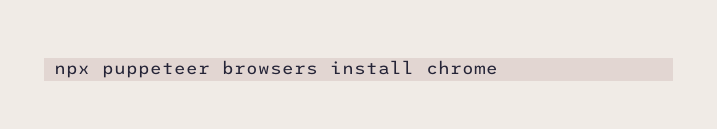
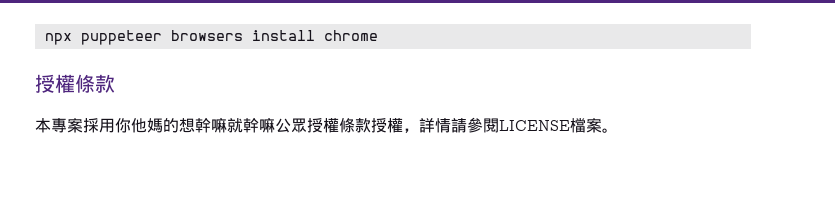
(499, 67) none -> [35,74,115,93] [35,117,618,133] // 授權條款 // 本專案採用你他媽的想幹嘛就幹嘛公眾授權條款授權，詳情請參閱LICENSE檔案。

